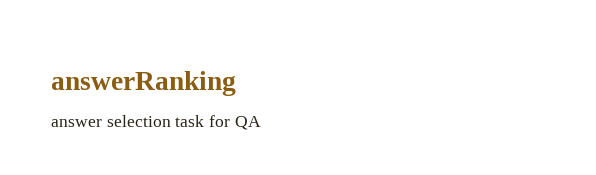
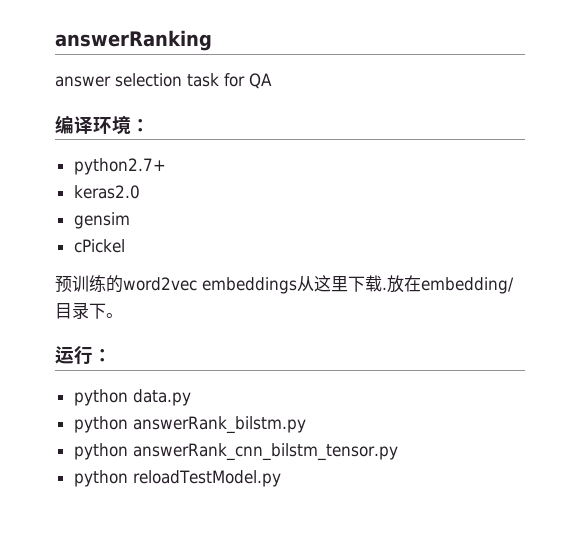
(261, 123) none -> [55,115,150,134] [73,158,166,175] [73,185,140,199] [73,212,130,229] [73,239,125,253] [55,275,514,294] [55,302,123,319] [55,346,112,365] [73,389,191,406] [73,416,306,434] [73,443,398,461] [73,470,281,487] // 编译环境： // python2.7+ // keras2.0 // gensim // cPickel // 预训练的word2vec embeddings从这里下载.放在embedding/目录下。 // 运行： // python data.py // python answerRank_bilstm.py // python answerRank_cnn_bilstm_tensor.py // python reloadTestModel.py

